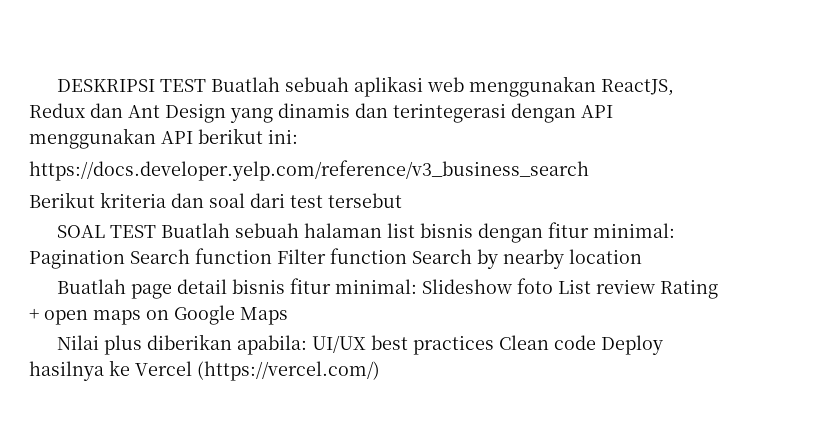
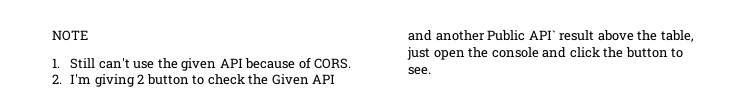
[57,76,675,97] [29,103,613,123] [29,128,298,149] [29,160,589,181] [29,192,402,208] [57,222,676,243] [29,248,642,269] [57,278,719,299] [29,305,288,325] [57,334,664,355] [29,360,380,381] DESKRIPSI TEST Buatlah sebuah aplikasi web menggunakan ReactJS, Redux dan Ant Design yang dinamis dan terintegerasi dengan API menggunakan API berikut ini: // https://docs.developer.yelp.com/reference/v3_business_search // Berikut kriteria dan soal dari test tersebut // SOAL TEST Buatlah sebuah halaman list bisnis dengan fitur minimal: Pagination Search function Filter function Search by nearby location // Buatlah page detail bisnis fitur minimal: Slideshow foto List review Rating + open maps on Google Maps // Nilai plus diberikan apabila: UI/UX best practices Clean code Deploy hasilnya ke Vercel (https://vercel.com/) -> [52,30,88,41] [52,57,352,71] [52,74,336,87] [408,30,694,42] [407,47,684,60] [408,67,432,75] NOTE // 1. Still can't use the given API because of CORS. // 2. I'm giving 2 button to check the Given API and another Public API` result above the table, just open the console and click the button to see.

